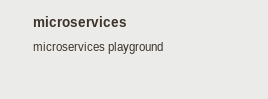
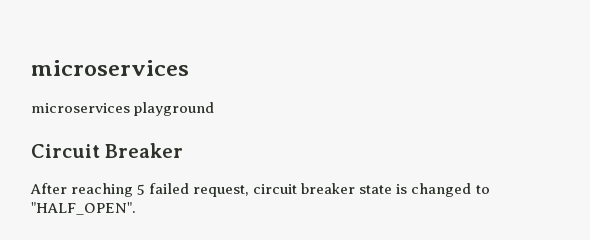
(164, 48) none -> [31,143,184,158] [30,183,490,197] [31,202,136,215] // Circuit Breaker // After reaching 5 failed request, circuit breaker state is changed to "HALF_OPEN".

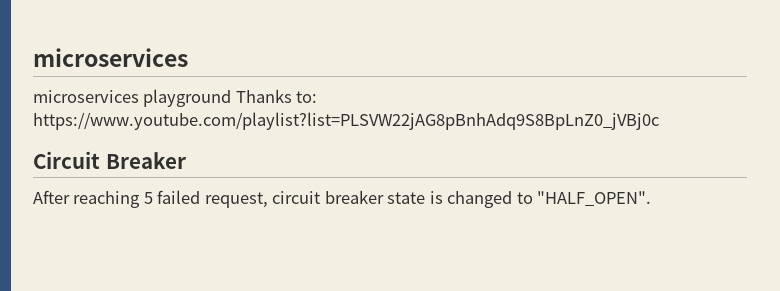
(215, 109) none -> [235,89,318,103] [33,112,659,130] Thanks to: https://www.youtube.com/playlist?list=PLSVW22jAG8pBnhAdq9S8BpLnZ0_jVBj0c

